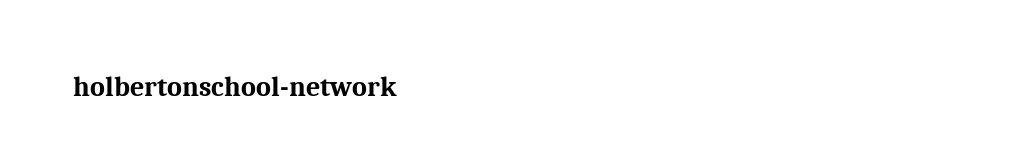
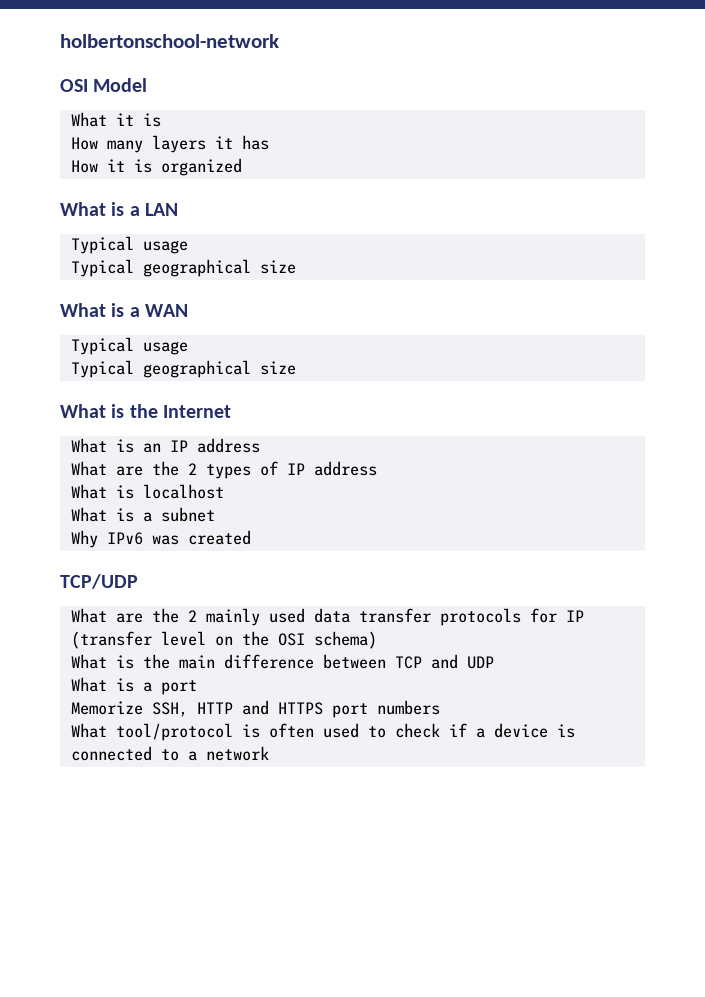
(397, 86) none -> [60,78,148,92] [70,112,161,127] [70,135,269,153] [70,158,242,176] [60,202,178,216] [70,236,188,254] [70,259,296,277] [60,303,188,317] [70,337,188,355] [70,360,296,378] [60,404,231,418] [70,438,260,453] [70,461,377,479] [70,484,224,499] [70,507,215,522] [70,530,251,548] [60,574,138,589] [70,608,584,626] [70,631,377,649] [70,654,494,669] [70,677,197,695] [70,700,440,718] [70,723,575,741] [70,746,269,761] // OSI Model // What it is // How many layers it has // How it is organized // What is a LAN // Typical usage // Typical geographical size // What is a WAN // Typical usage // Typical geographical size // What is the Internet // What is an IP address // What are the 2 types of IP address // What is localhost // What is a subnet // Why IPv6 was created // TCP/UDP // What are the 2 mainly used data transfer protocols for IP (transfer level on the OSI schema) // What is the main difference between TCP and UDP // What is a port // Memorize SSH, HTTP and HTTPS port numbers // What tool/protocol is often used to check if a device is connected to a network

